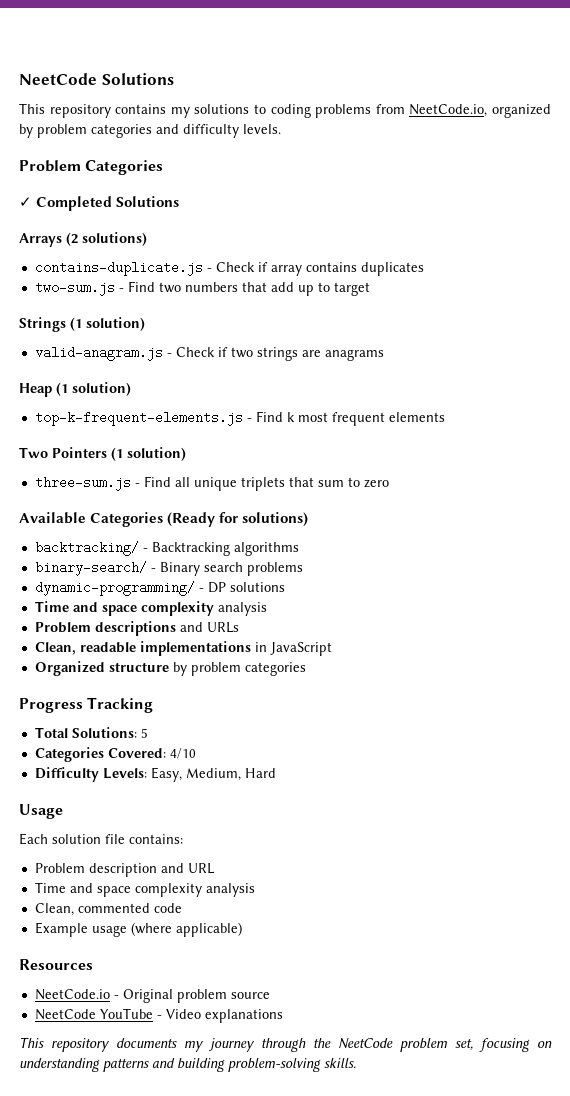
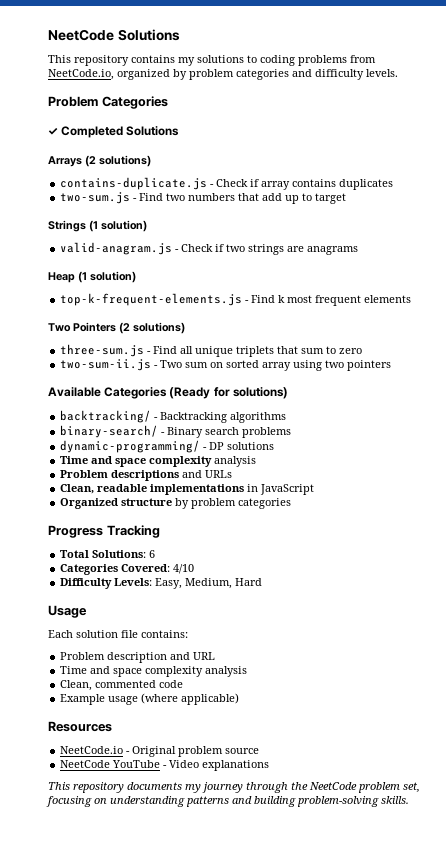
[111,447,186,461] (1 solution) -> [119,322,185,334] (2 solutions)
(389, 483) none -> [60,359,392,371] // two-sum-ii.js - Two sum on sorted array using two pointers
[140,728,148,738] 5 -> [149,550,156,558] 6

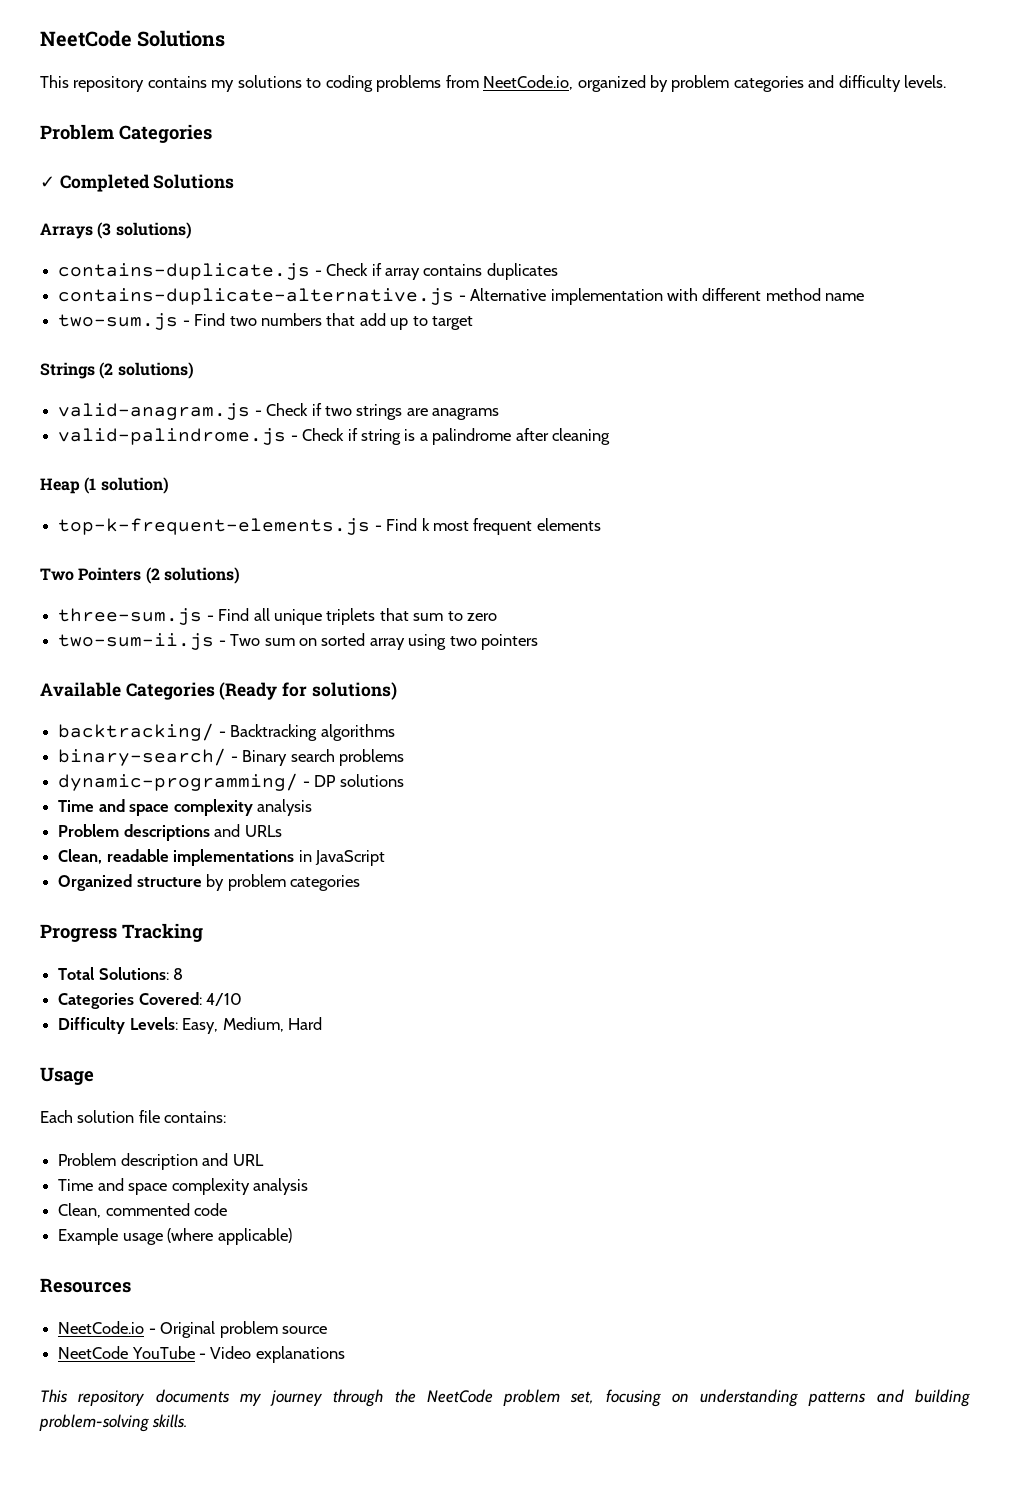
[85,155,96,167] (2 -> [97,222,112,239] (3
(394, 184) none -> [58,288,865,305] // contains-duplicate-alternative.js - Alternative implementation with different method name
[89,220,147,232] (1 solution) -> [99,362,194,379] (2 solutions)
(359, 250) none -> [58,428,611,445] // valid-palindrome.js - Check if string is a palindrome after cleaning
[149,550,156,558] 6 -> [173,968,184,980] 8

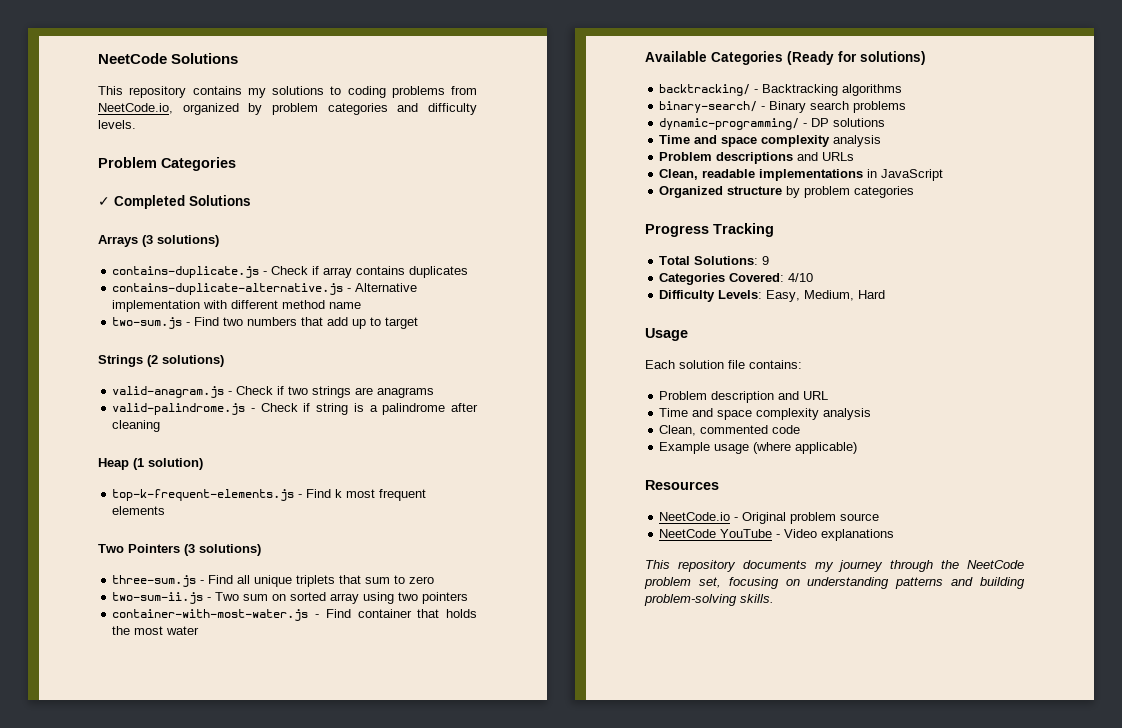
[145,567,160,584] (2 -> [184,544,195,556] (3
(539, 642) none -> [112,609,478,621] [112,626,200,635] // container-with-most-water.js - Find container that holds the most water
[173,968,184,980] 8 -> [762,256,770,265] 9

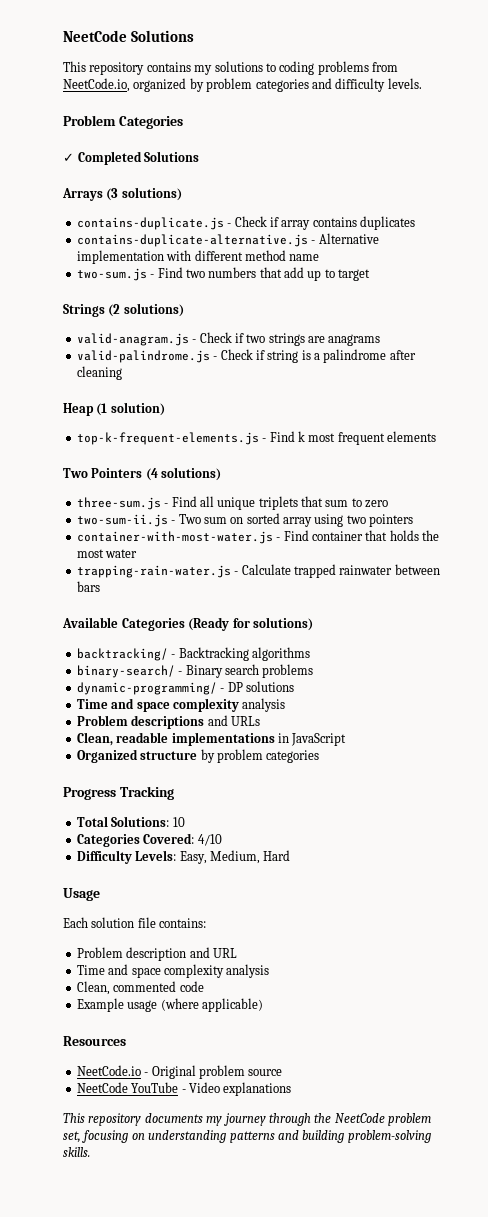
[184,544,195,556] (3 -> [145,468,158,481] (4
(200, 630) none -> [76,564,440,578] [76,581,100,592] // trapping-rain-water.js - Calculate trapped rainwater between bars
[762,256,770,265] 9 -> [172,817,185,827] 10

